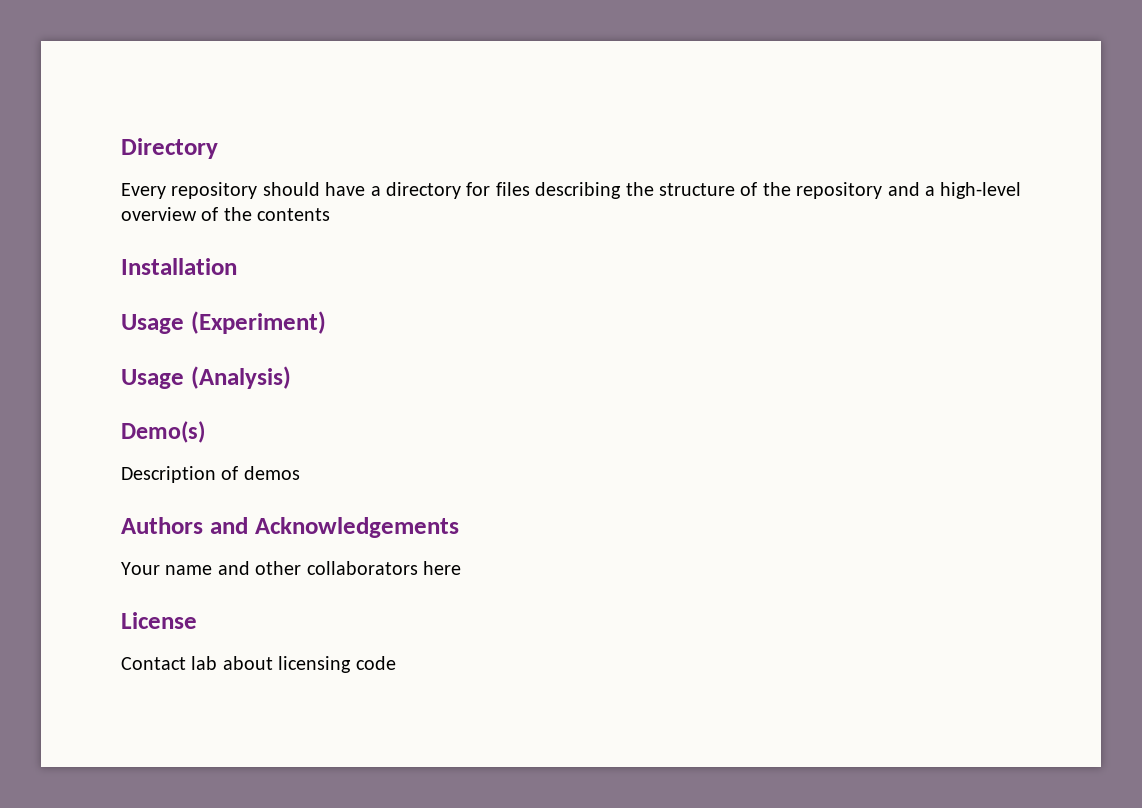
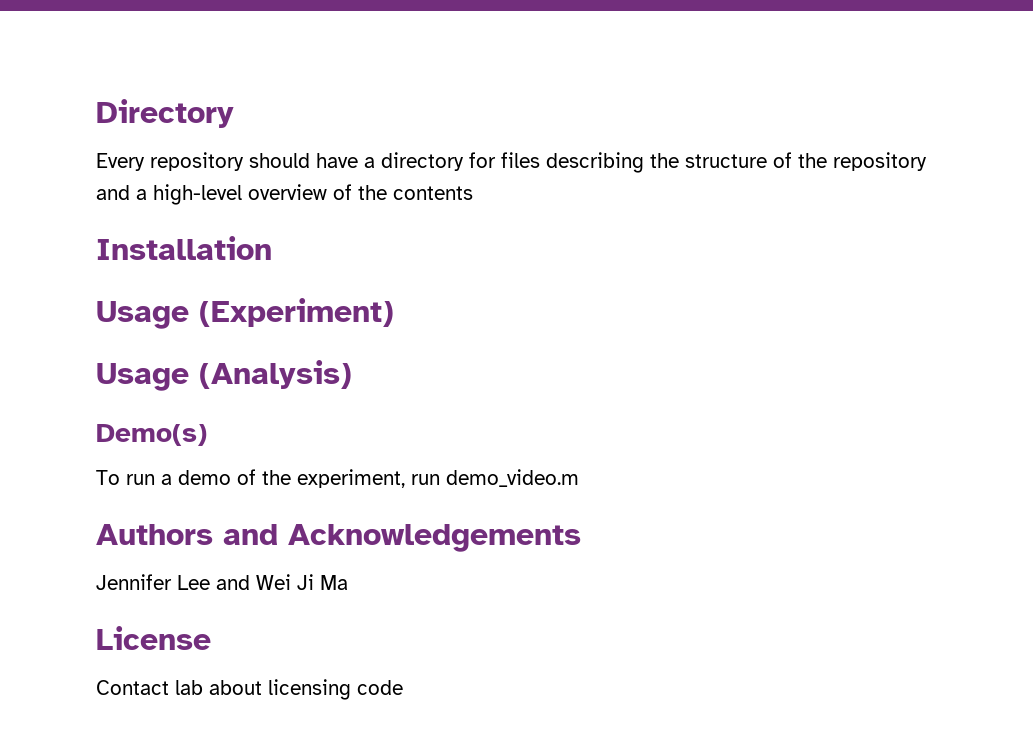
[121,466,300,483] [121,517,459,538] [121,561,461,575] Description of demos // Authors and Acknowledgements // Your name and other collaborators here -> [96,469,579,488] [96,524,581,552] [96,574,348,590] To run a demo of the experiment, run demo_video.m // Authors and Acknowledgements // Jennifer Lee and Wei Ji Ma

